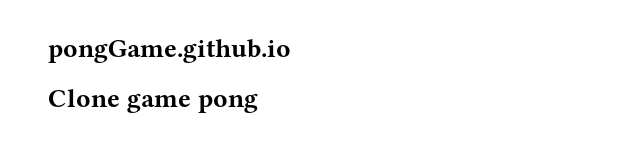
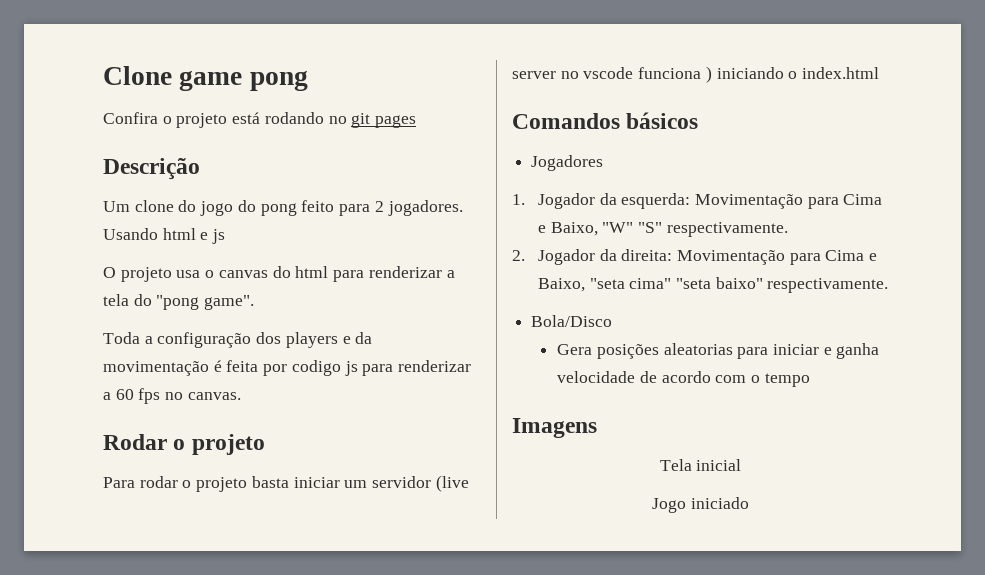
[48,39,291,63] pongGame.github.io // -> (103, 75) none
(259, 103) none -> [103,112,417,128] [103,158,200,180] [103,200,463,216] [103,228,226,244] [103,266,455,282] [103,294,255,310] [103,332,373,348] [103,360,472,376] [103,388,241,404] [103,434,265,455] [103,475,469,492] [512,66,880,83] [512,112,699,129] [531,155,604,171] [512,193,883,209] [537,222,788,237] [512,249,878,265] [537,277,889,293] [531,315,613,327] [557,343,880,359] [557,371,810,387] [512,418,597,438] [659,459,742,471] [652,497,749,513] // Confira o projeto está rodando no git pages // Descrição // Um clone do jogo do pong feito para 2 jogadores. Usando html e js // O projeto usa o canvas do html para renderizar a tela do "pong game". // Toda a configuração dos players e da movimentação é feita por codigo js para renderizar a 60 fps no canvas. // Rodar o projeto // Para rodar o projeto basta iniciar um servidor (live server no vscode funciona ) iniciando o index.html // Comandos básicos // Jogadores // 1. Jogador da esquerda: Movimentação para Cima e Baixo, "W" "S" respectivamente. // 2. Jogador da direita: Movimentação para Cima e Baixo, "seta cima" "seta baixo" respectivamente. // Bola/Disco // Gera posições aleatorias para iniciar e ganha velocidade de acordo com o tempo // Imagens // Tela inicial // Jogo iniciado

